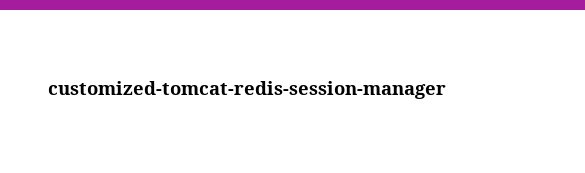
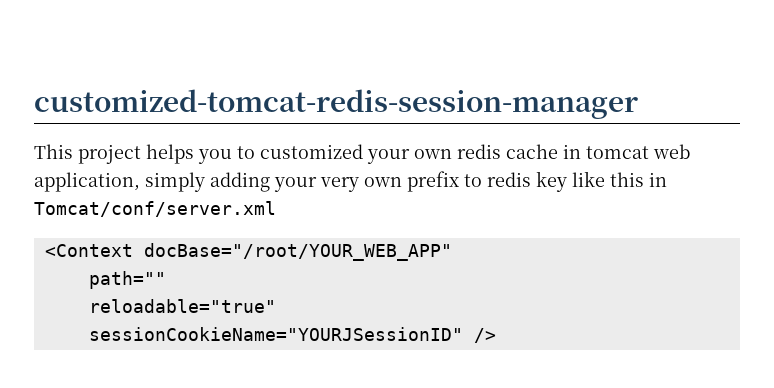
(446, 90) none -> [34,144,690,164] [34,171,667,192] [34,201,276,217] [44,243,452,261] [88,271,166,289] [88,299,276,313] [88,327,496,343] // This project helps you to customized your own redis cache in tomcat web application, simply adding your very own prefix to redis key like this in Tomcat/conf/server.xml // <Context docBase="/root/YOUR_WEB_APP" // path="" // reloadable="true" // sessionCookieName="YOURJSessionID" />

